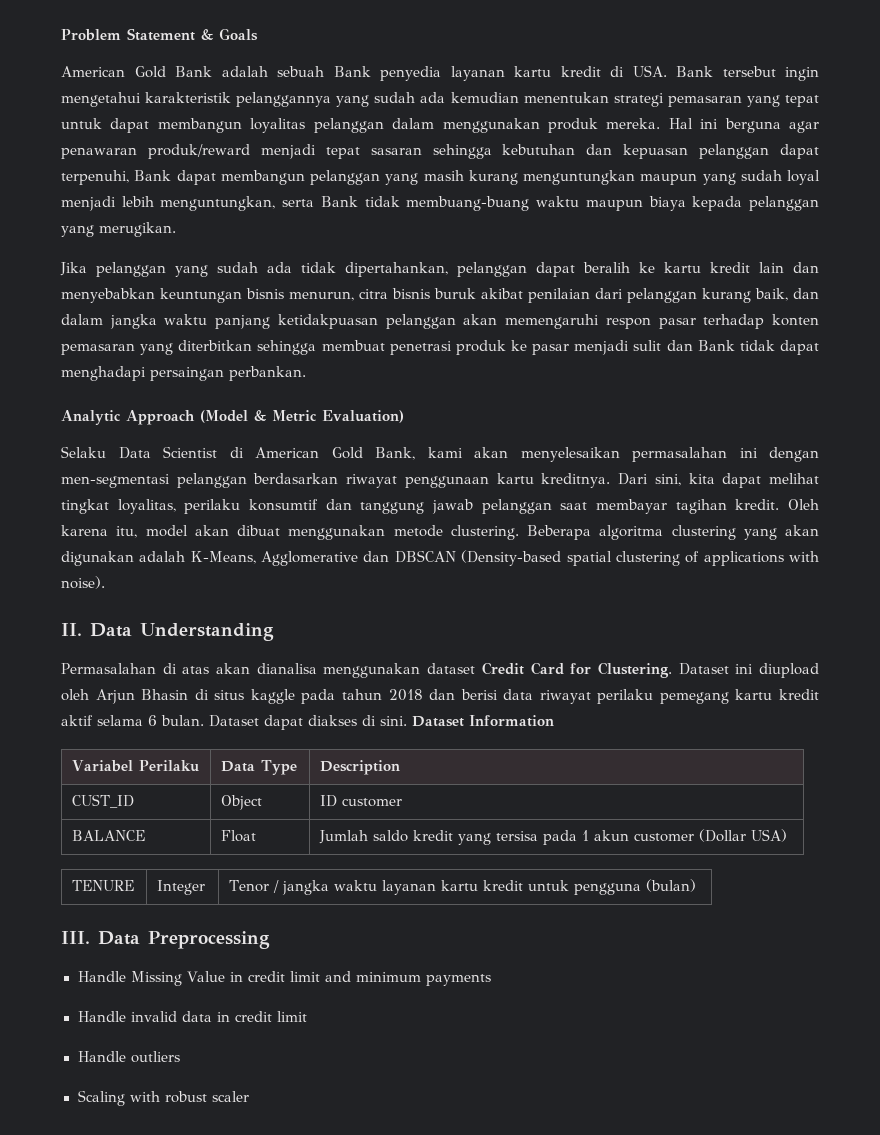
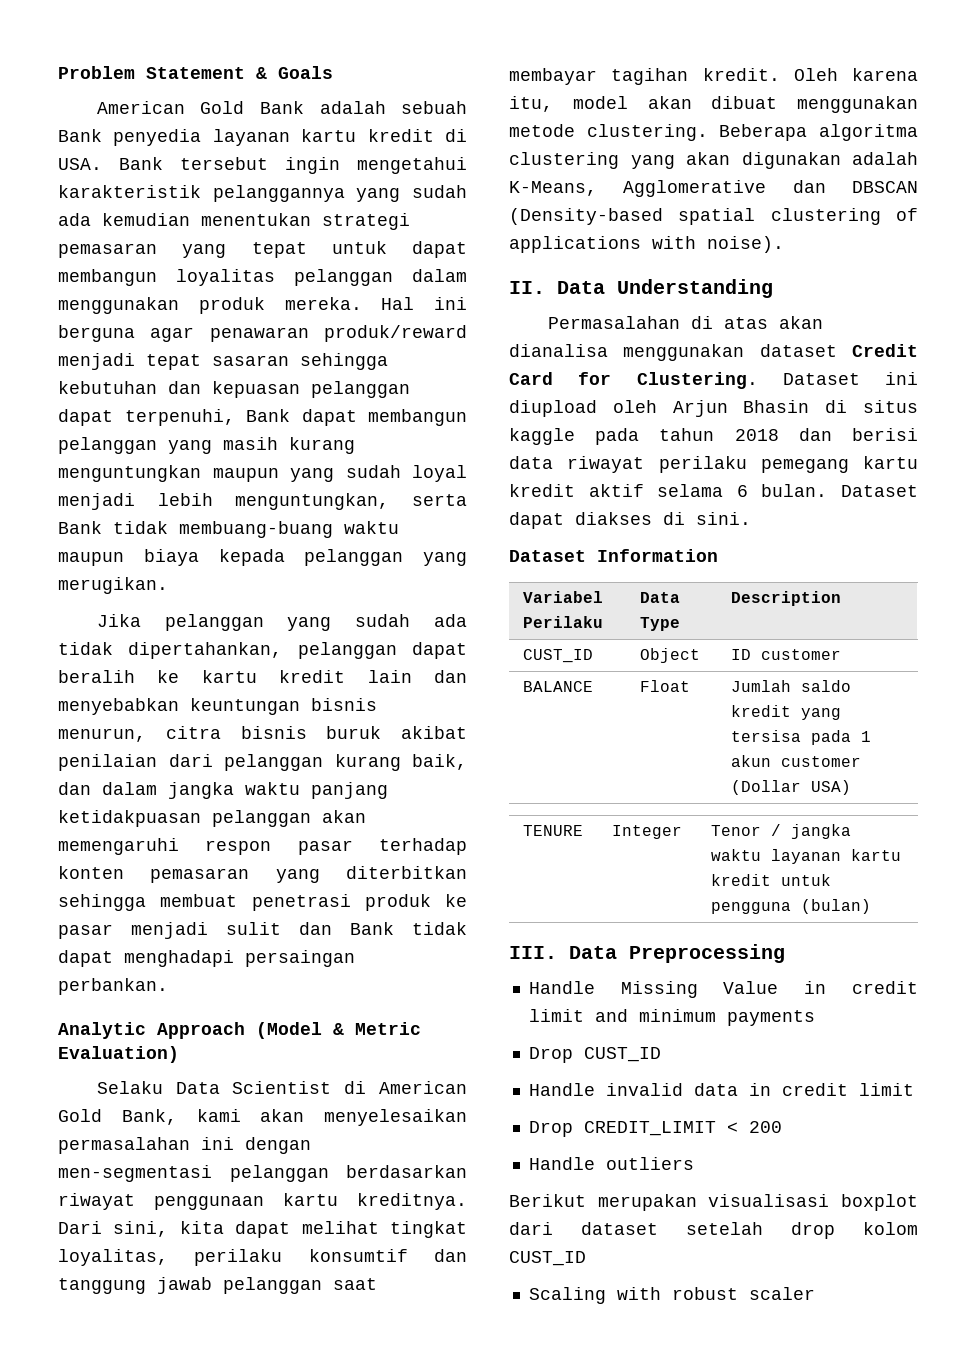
(407, 721) none -> (751, 518) //
(492, 980) none -> [528,1047,661,1063] // Drop CUST_ID
[77,1051,180,1063] Handle outliers -> [528,1121,782,1137] [528,1157,694,1170] [509,1194,918,1211] [509,1222,918,1239] [509,1251,586,1266] Drop CREDIT_LIMIT < 200 // Handle outliers // Berikut merupakan visualisasi boxplot dari dataset setelah drop kolom CUST_ID

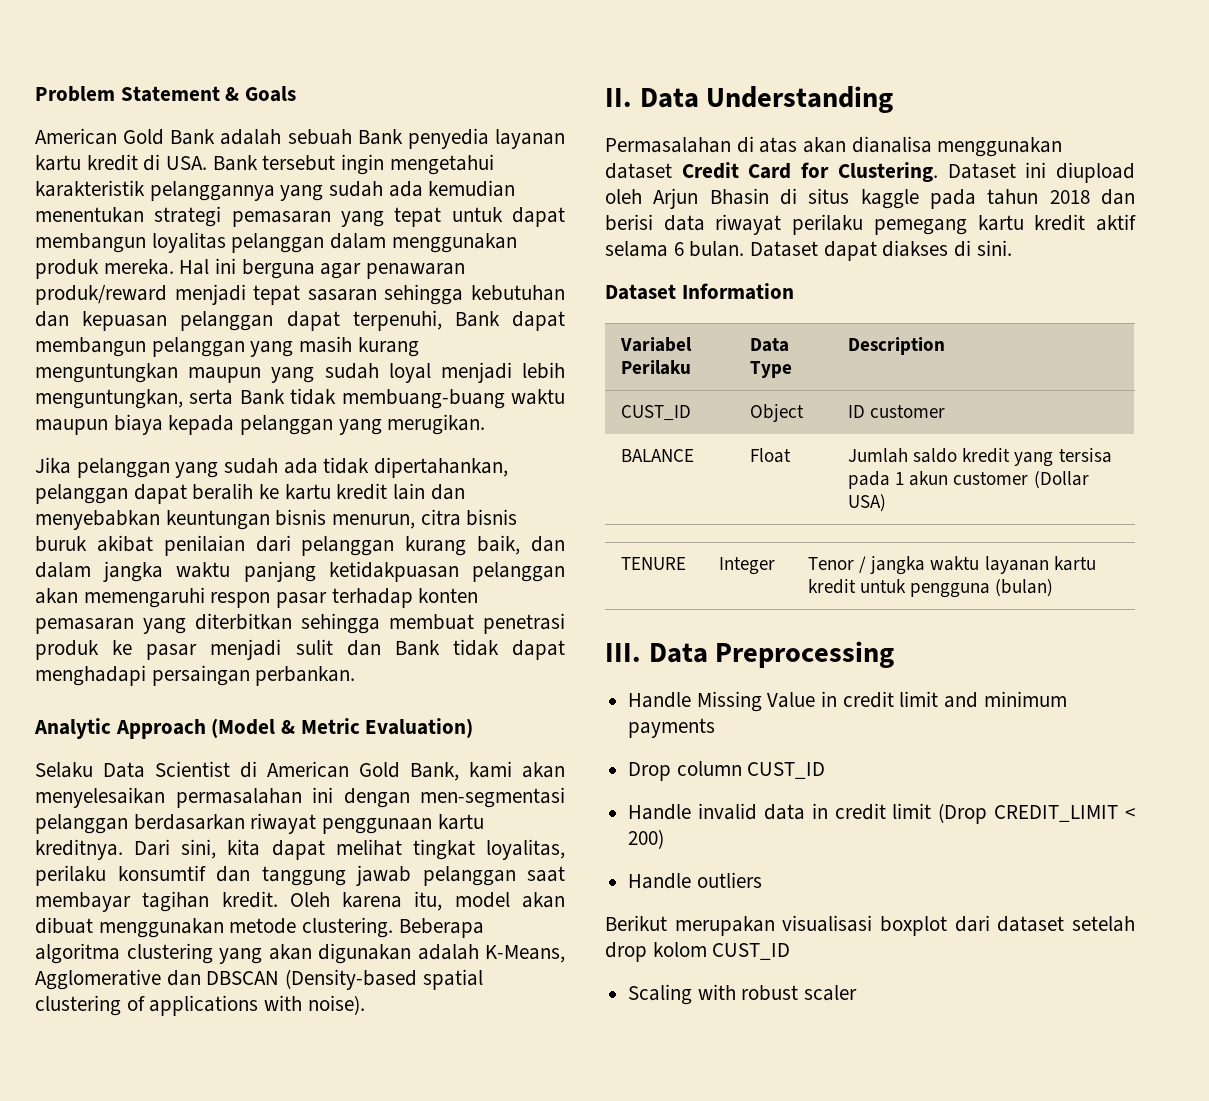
(573, 1055) none -> [676,761,742,776] column
[528,1121,573,1137] // Drop -> [938,803,988,824] (Drop
[748,1121,782,1133] 200 -> [628,829,665,849] 200)

